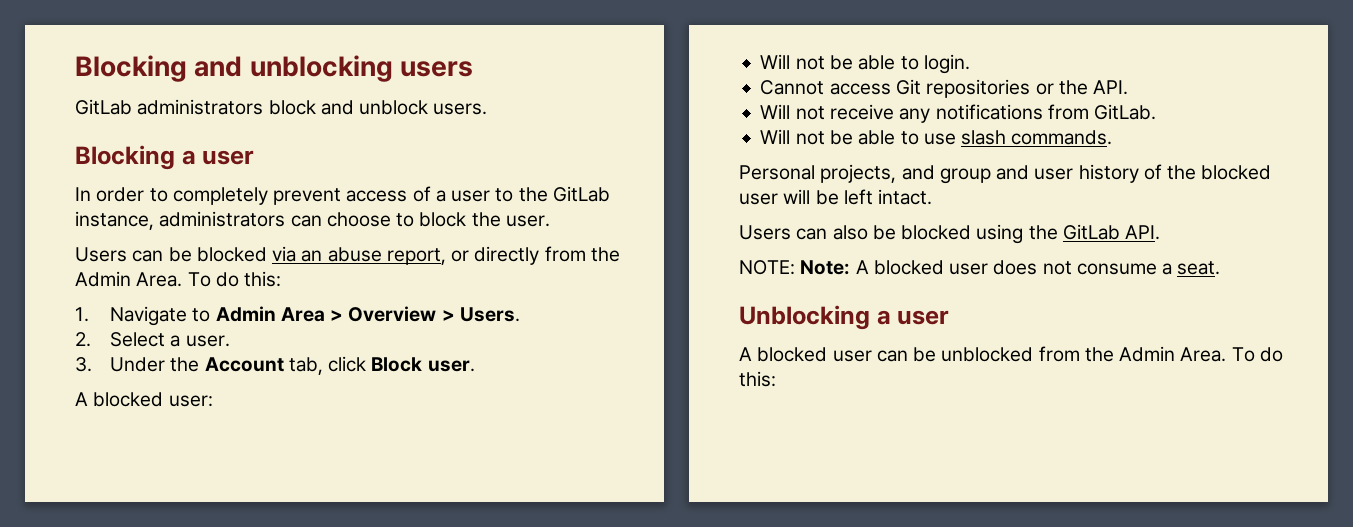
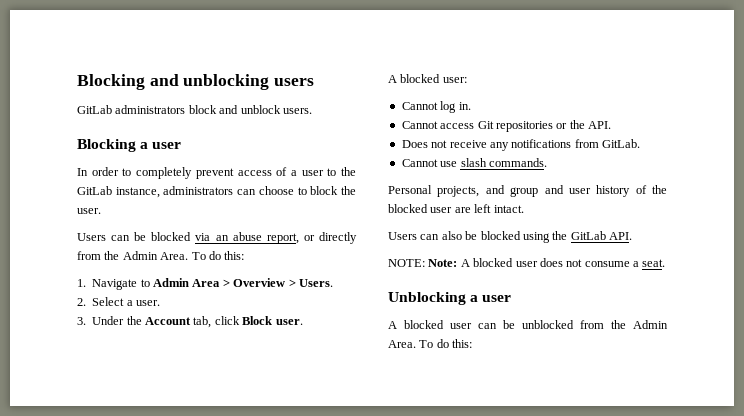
[760,54,970,74] Will not be able to login. -> [401,101,471,113] Cannot log in.
[760,104,791,119] Will -> [401,140,428,148] Does
[760,129,919,145] Will not be able to -> [401,159,438,167] Cannot
[783,189,839,205] will be -> [454,207,471,213] are

